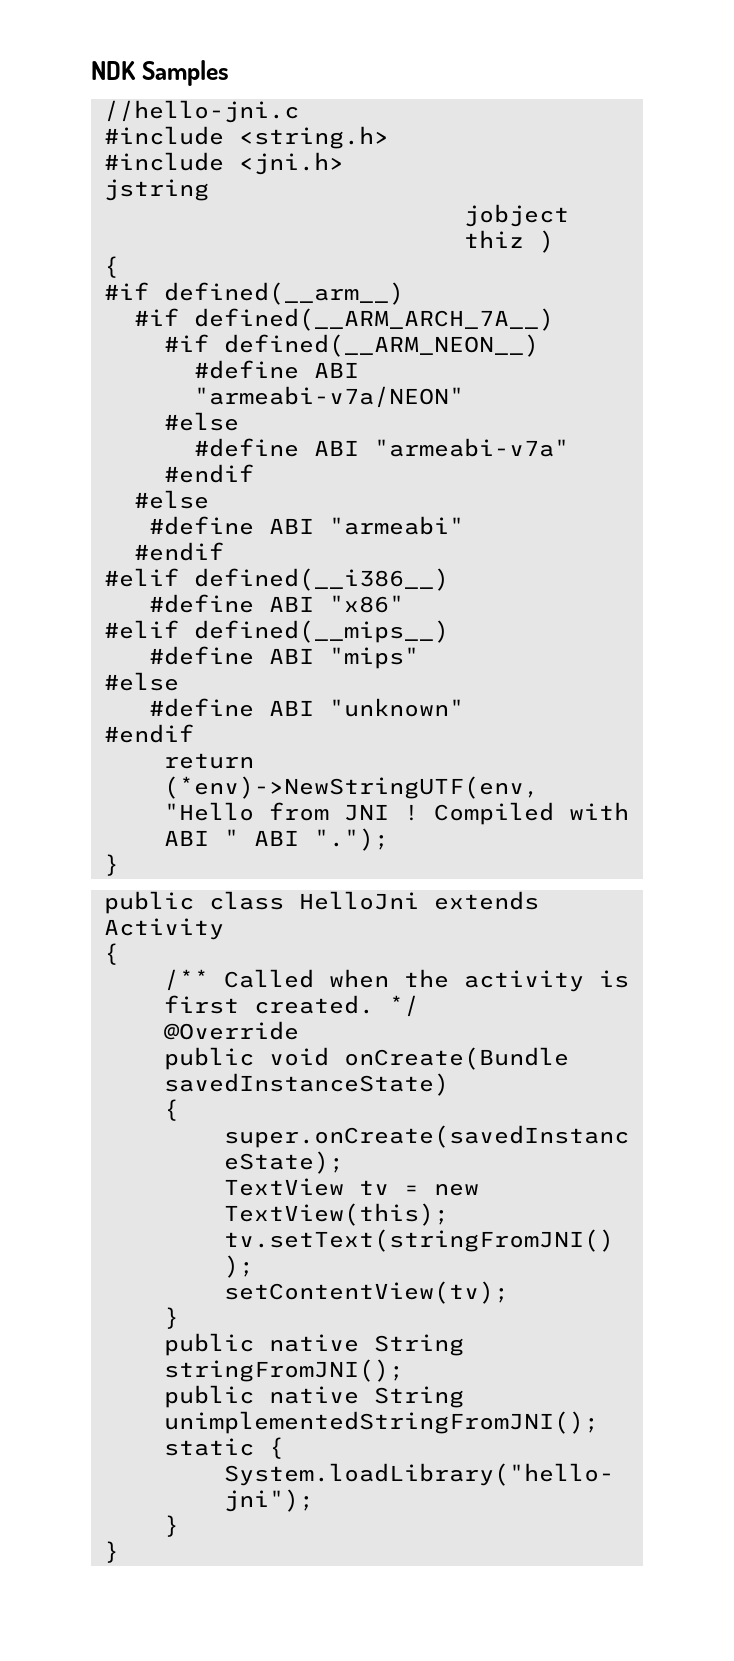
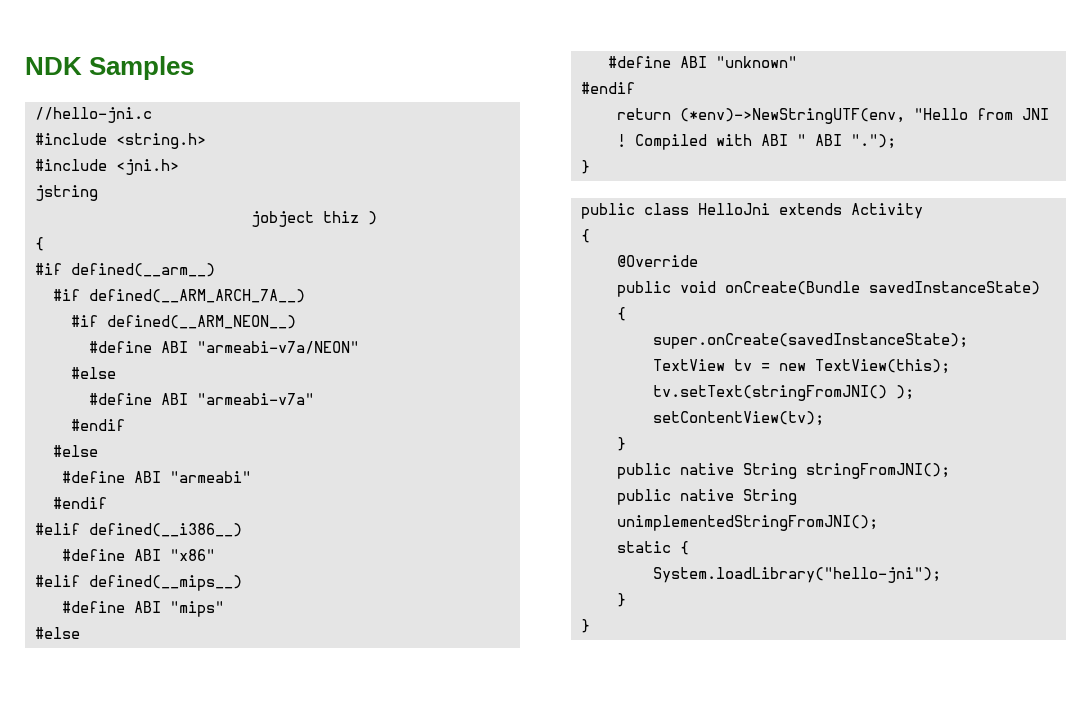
[163,969,629,992] [163,995,419,1017] // /** Called when the activity is first created. */ -> (591, 236) none

